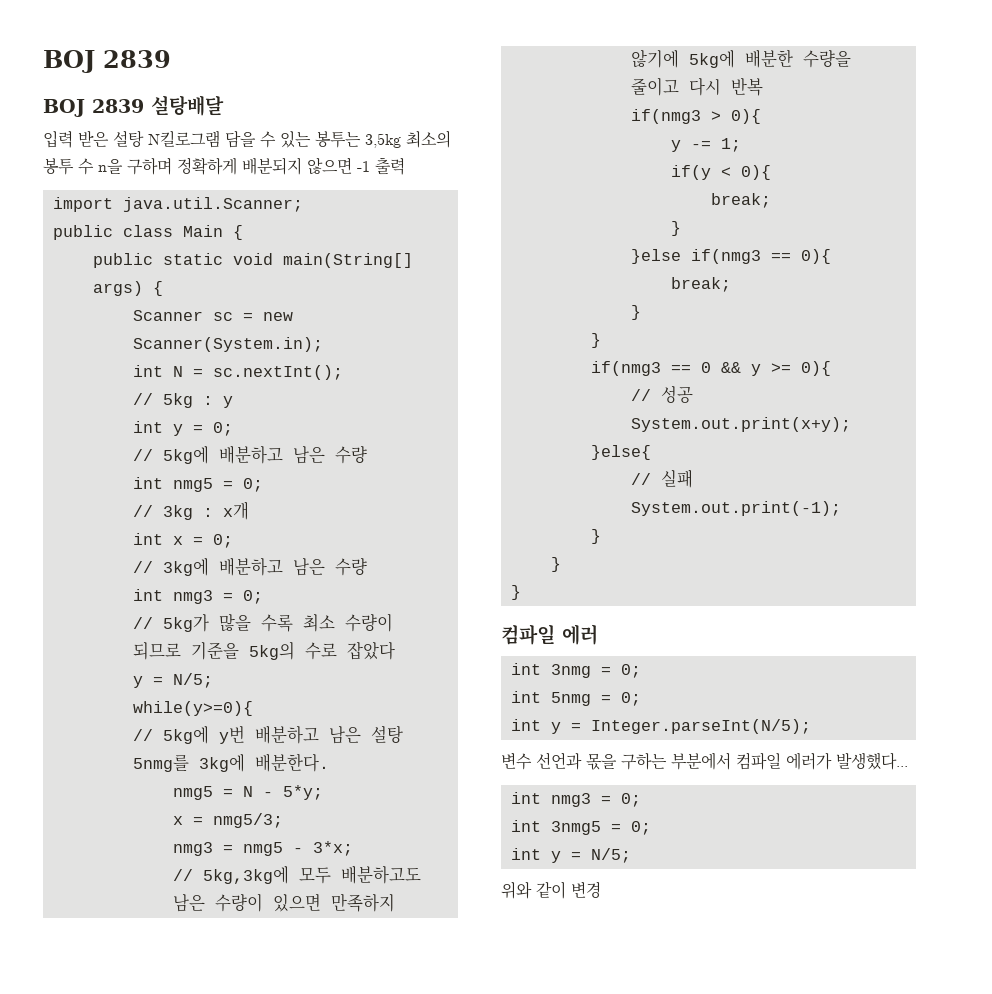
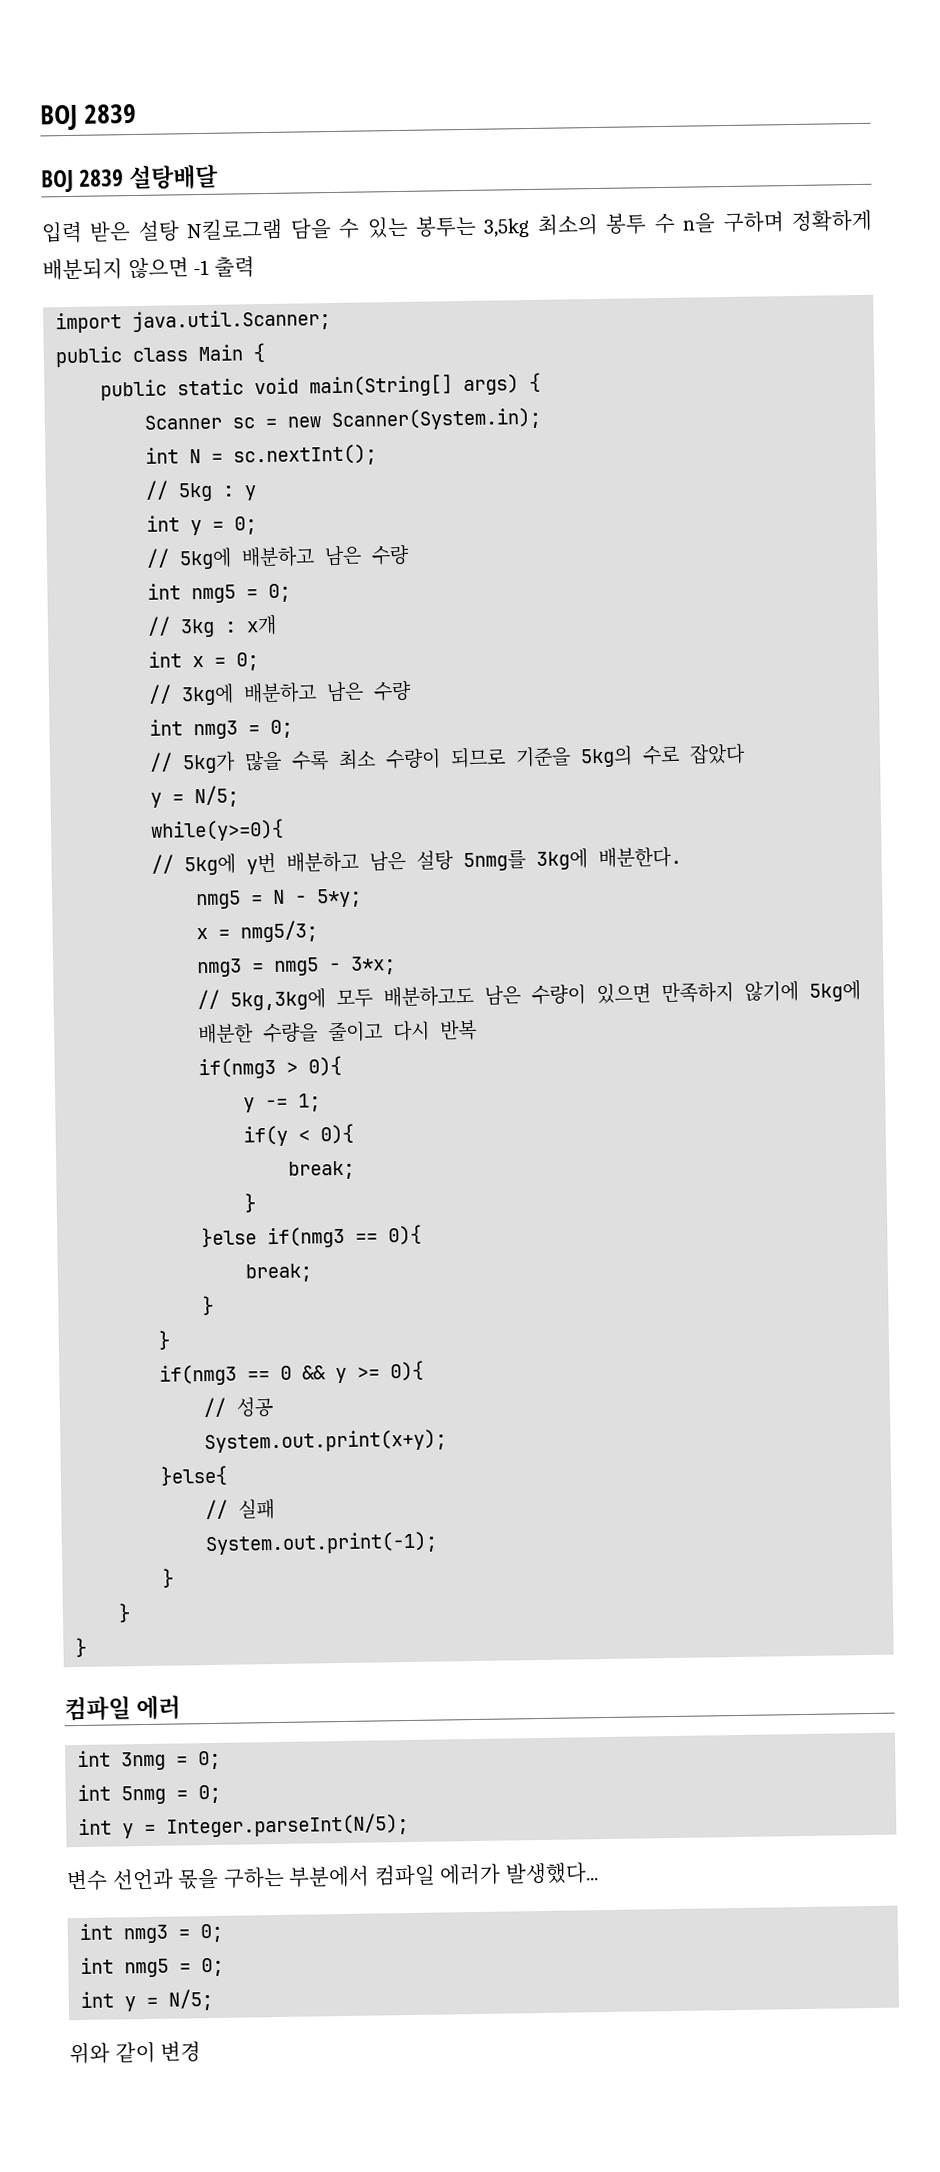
[550,821,601,835] 3nmg5 -> [124,1958,170,1978] nmg5

